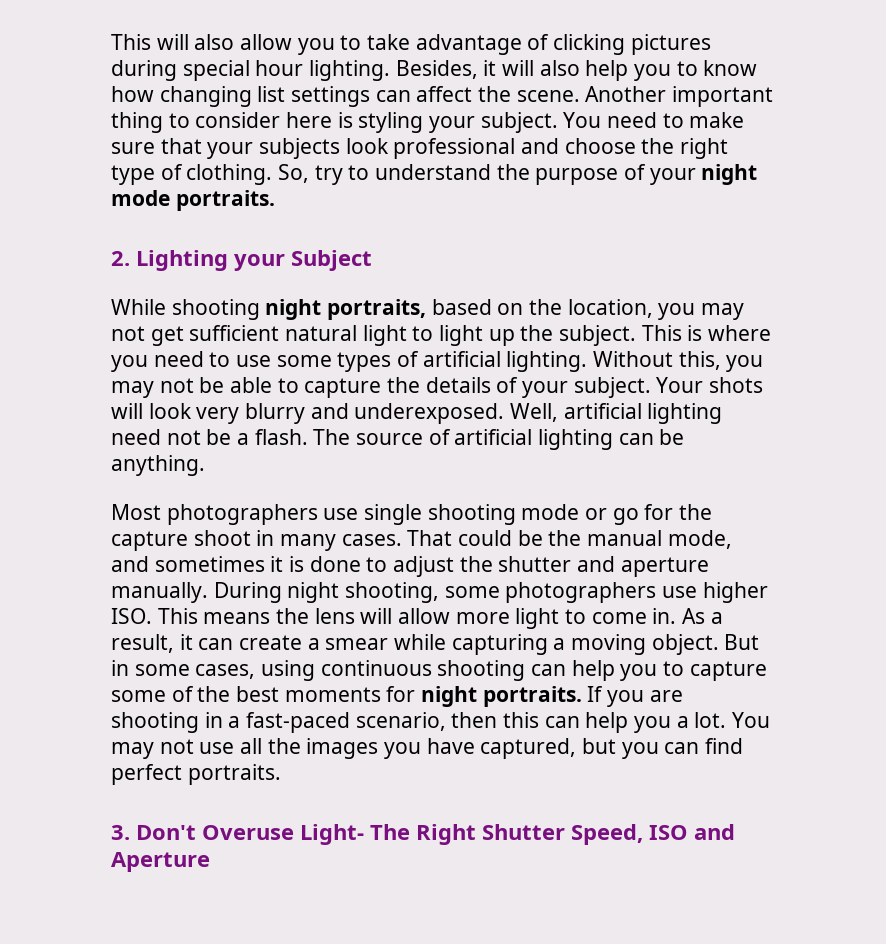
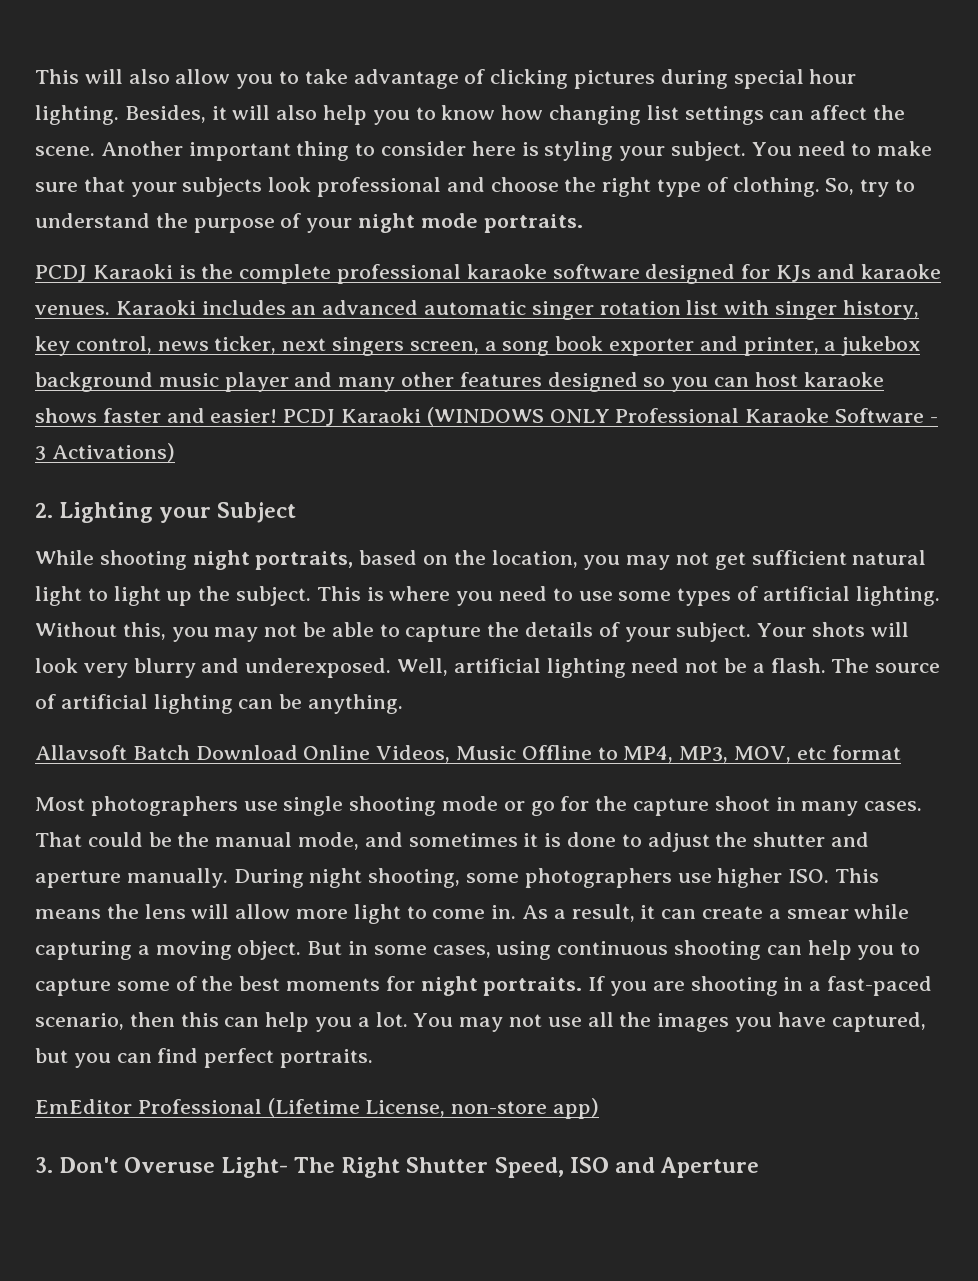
(275, 200) none -> [35,264,941,284] [35,300,919,320] [35,336,921,356] [35,372,884,392] [35,407,938,426] [35,443,175,462] // PCDJ Karaoki is the complete professional karaoke software designed for KJs and karaoke venues. Karaoki includes an advanced automatic singer rotation list with singer history, key control, news ticker, next singers screen, a song book exporter and printer, a jukebox background music player and many other features designed so you can host karaoke shows faster and easier! PCDJ Karaoki (WINDOWS ONLY Professional Karaoke Software - 3 Activations)
(205, 465) none -> [35,745,901,763] // Allavsoft Batch Download Online Videos, Music Offline to MP4, MP3, MOV, etc format
(281, 774) none -> [35,1098,600,1119] // EmEditor Professional (Lifetime License, non-store app)

